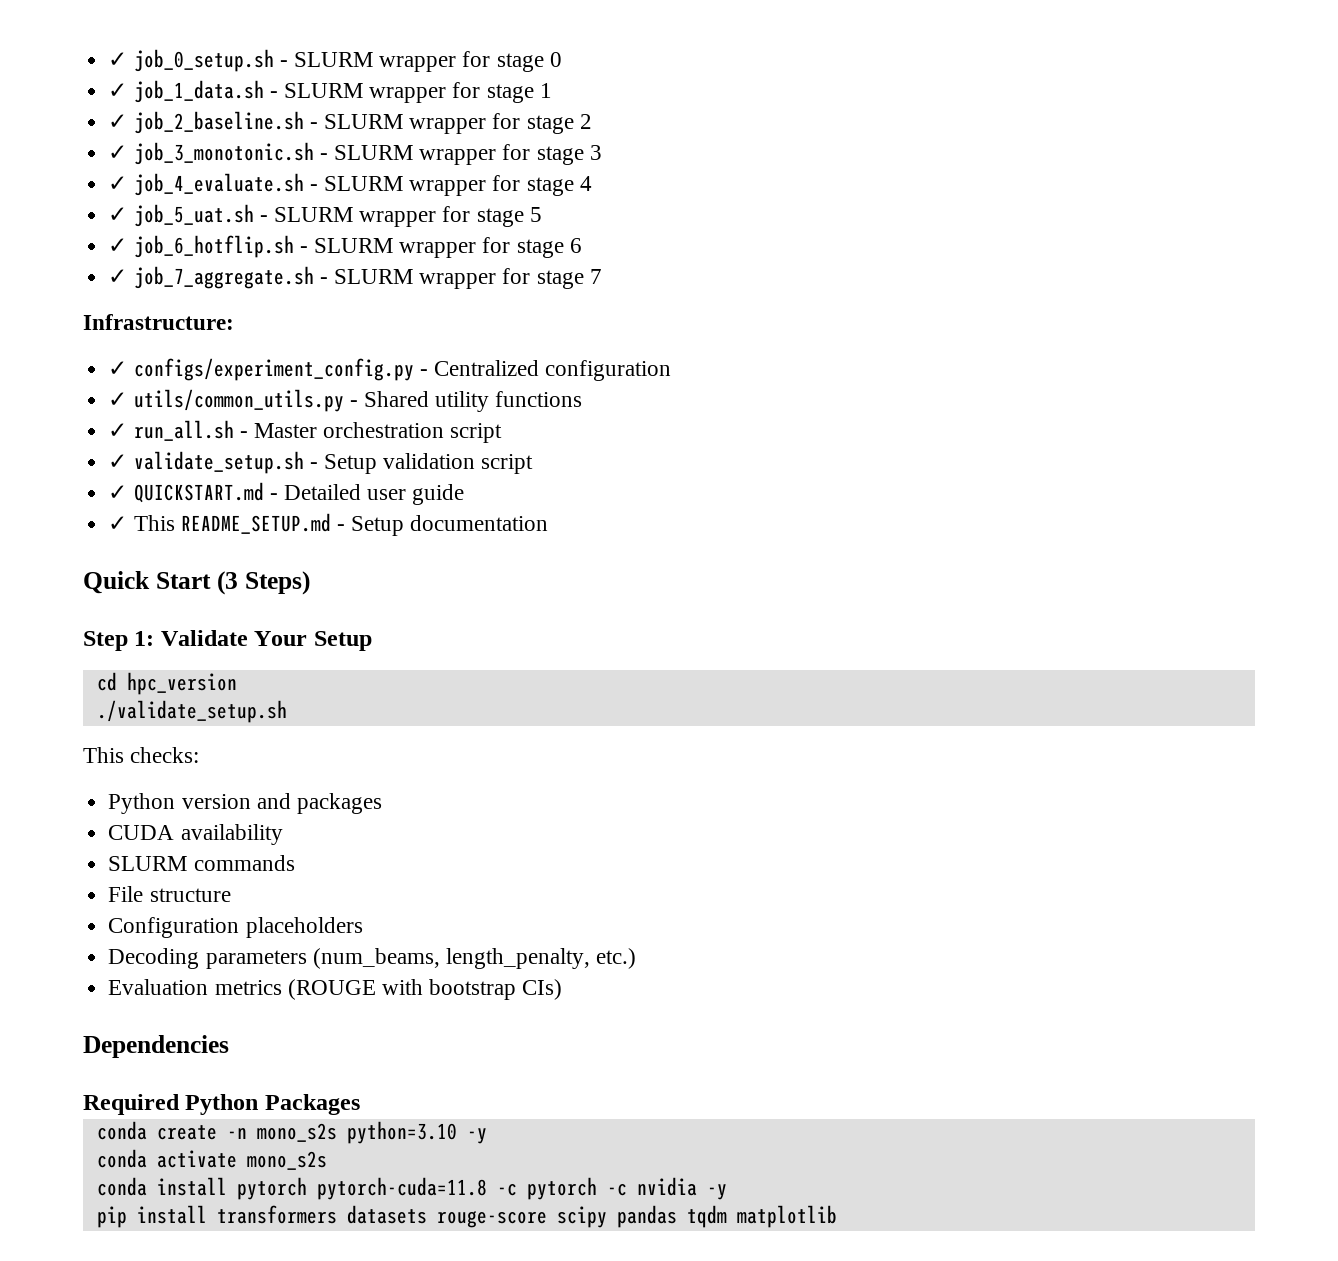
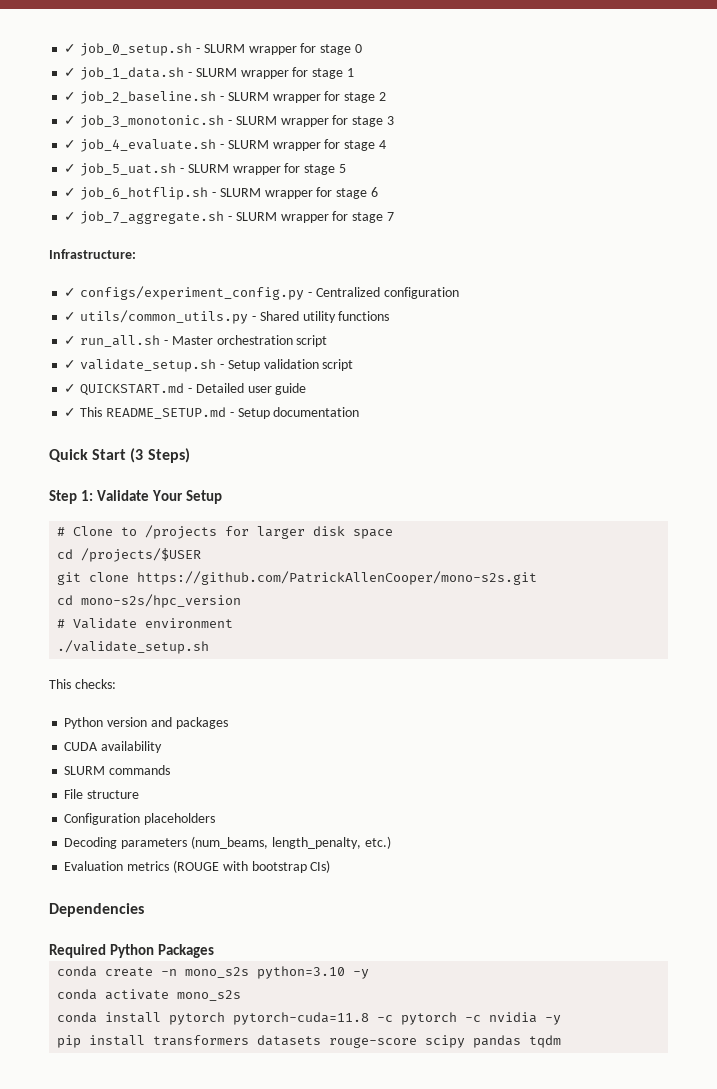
[96,672,237,695] cd hpc_version -> [57,525,394,539] [57,548,202,562] [57,571,538,585] [57,594,242,608] [57,618,234,629] # Clone to /projects for larger disk space // cd /projects/$USER // git clone https://github.com/PatrickAllenCooper/mono-s2s.git // cd mono-s2s/hpc_version // # Validate environment
[736,1205,837,1228] matplotlib -> (562, 1041) none

